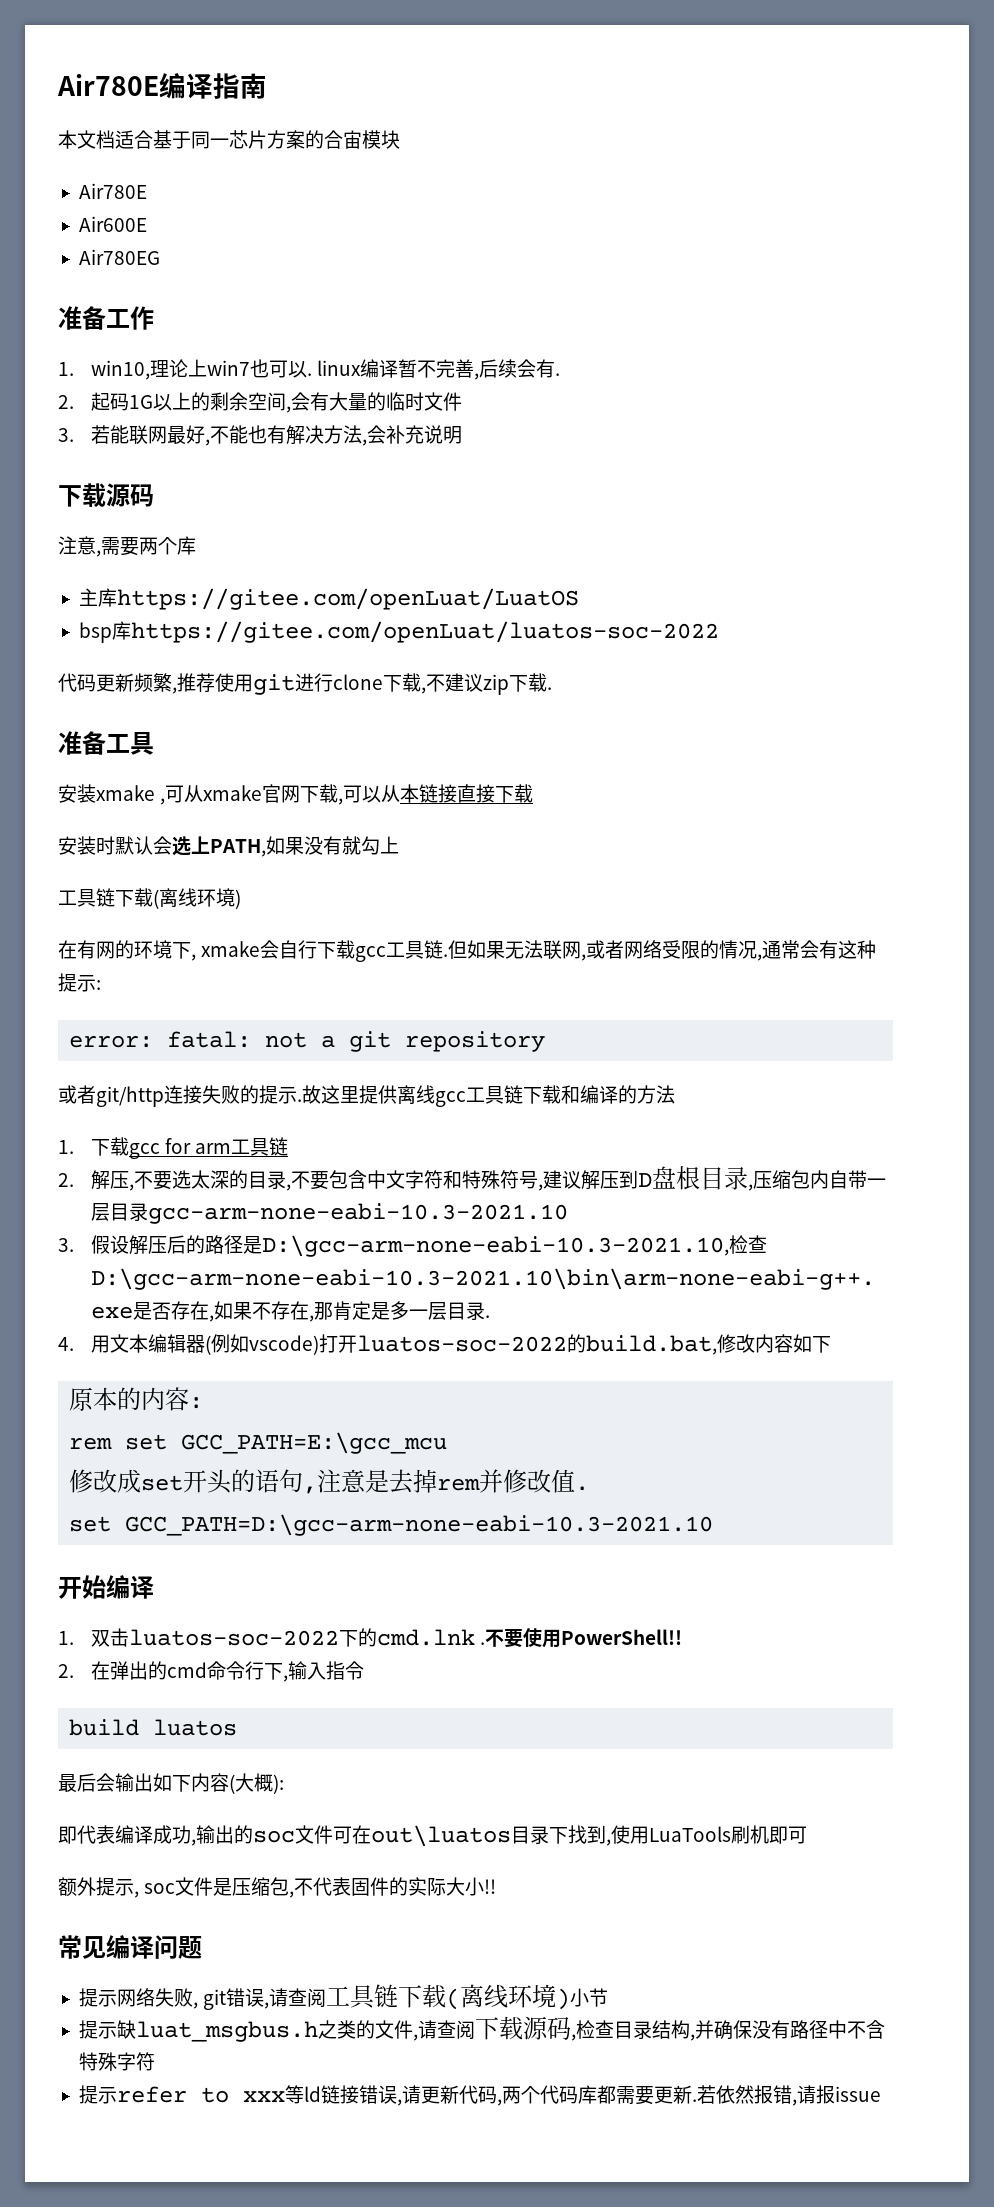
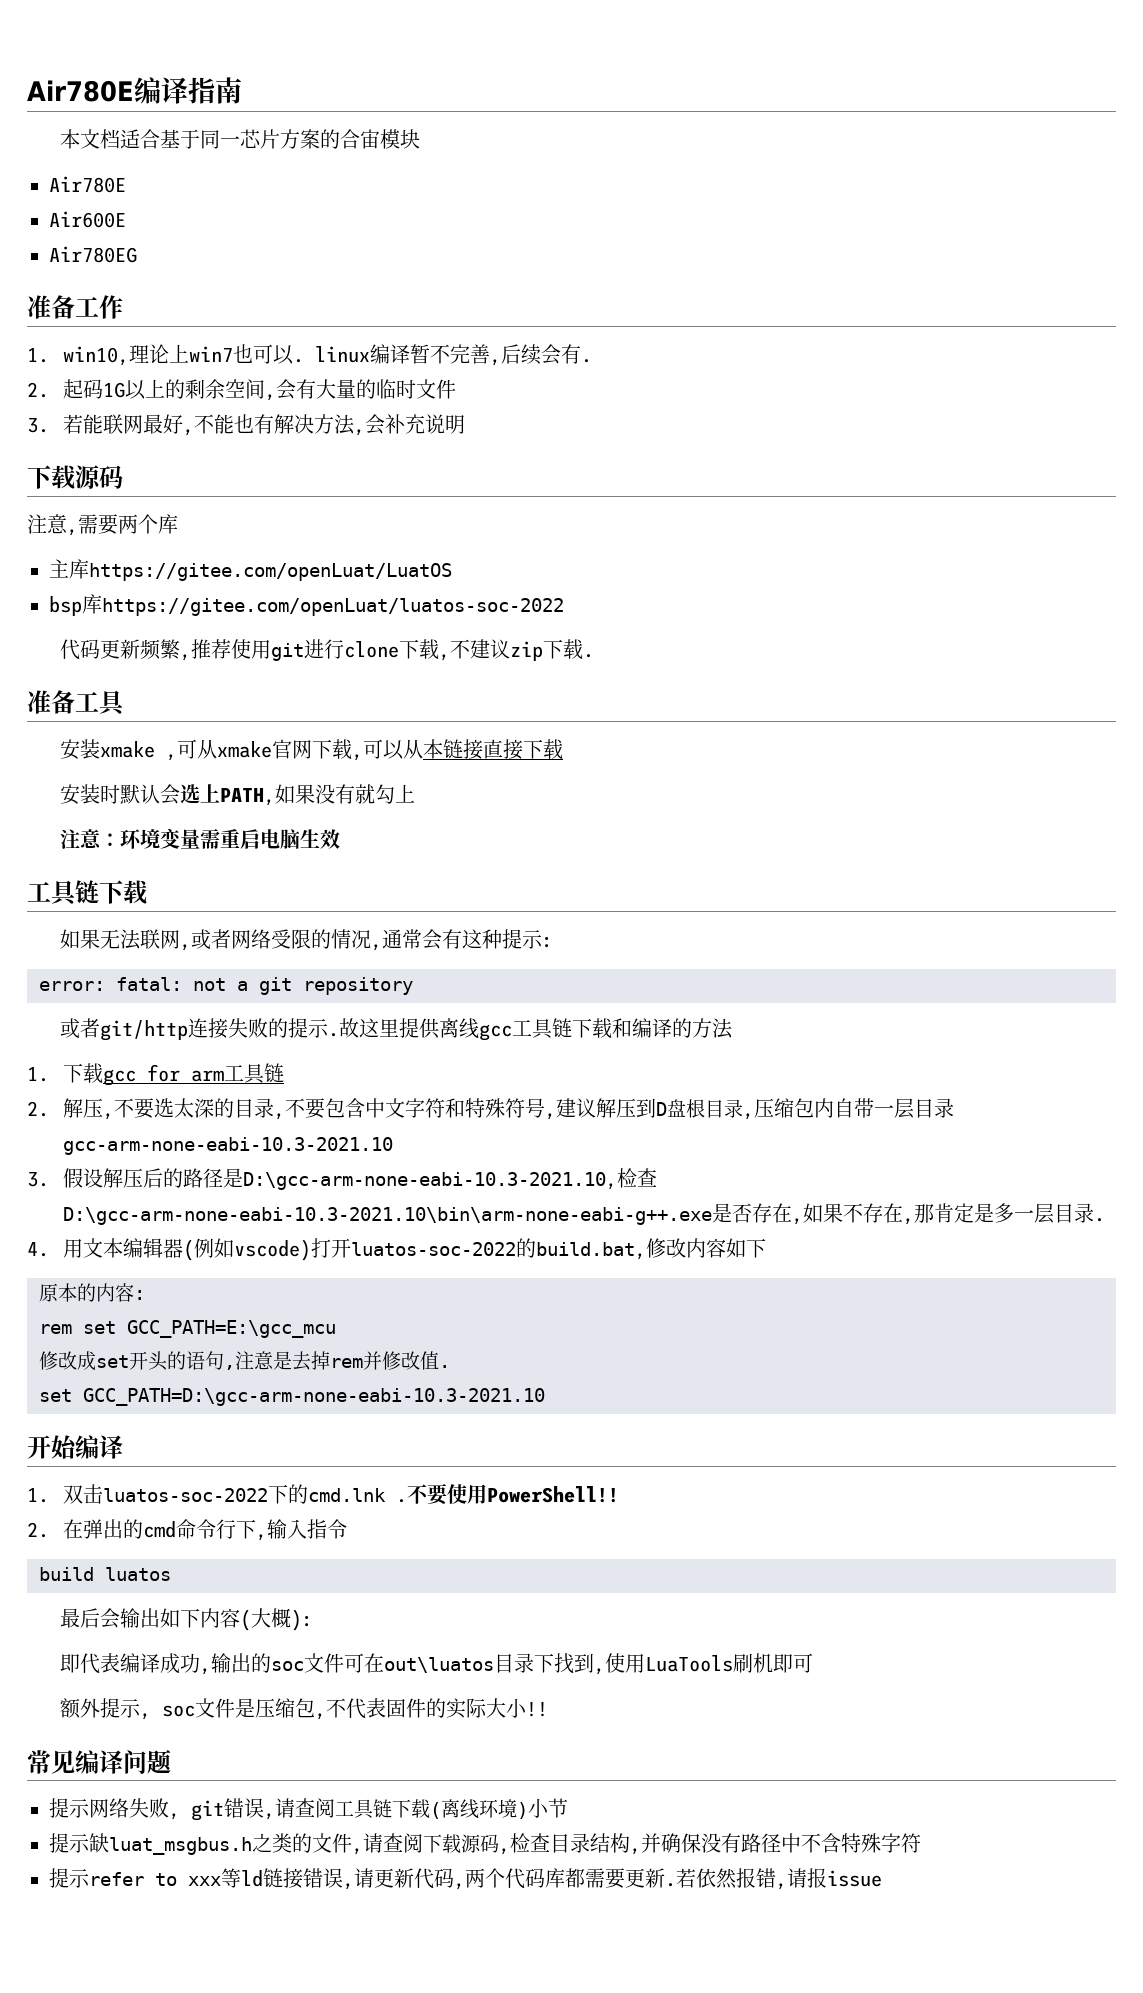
[58,888,241,909] [58,940,468,962] 工具链下载(离线环境) // 在有网的环境下, xmake会自行下载gcc工具链.但 -> [59,828,340,849] [27,880,148,906] 注意：环境变量需重启电脑生效 // 工具链下载 //

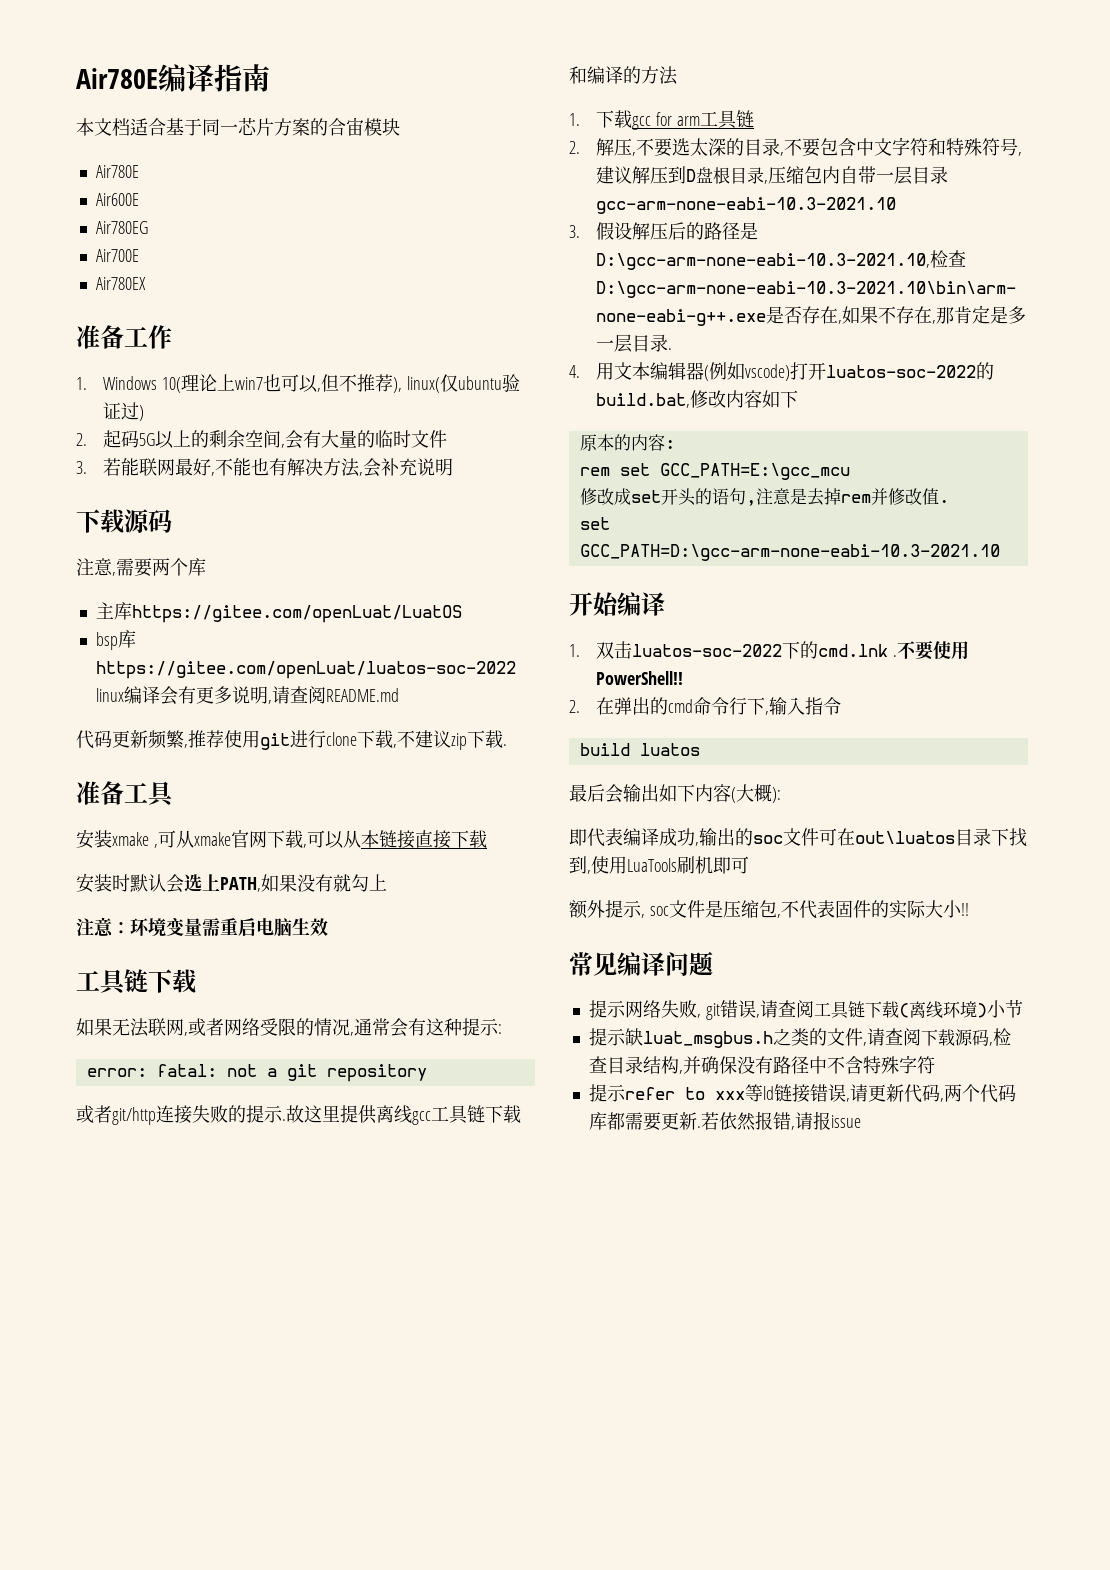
(137, 254) none -> [95,249,139,262] [95,277,146,290] // Air700E // Air780EX
[62,346,129,366] win10, -> [103,376,181,393] Windows 10(
[292,344,592,366] . linux编译暂不完善,后续会有. -> [316,374,520,393] [103,402,145,421] ,但不推荐), linux(仅ubuntu验证过)
[102,382,125,398] 1G -> [139,433,156,446] 5G
(564, 607) none -> [95,686,399,705] linux编译会有更多说明,请查阅README.md

